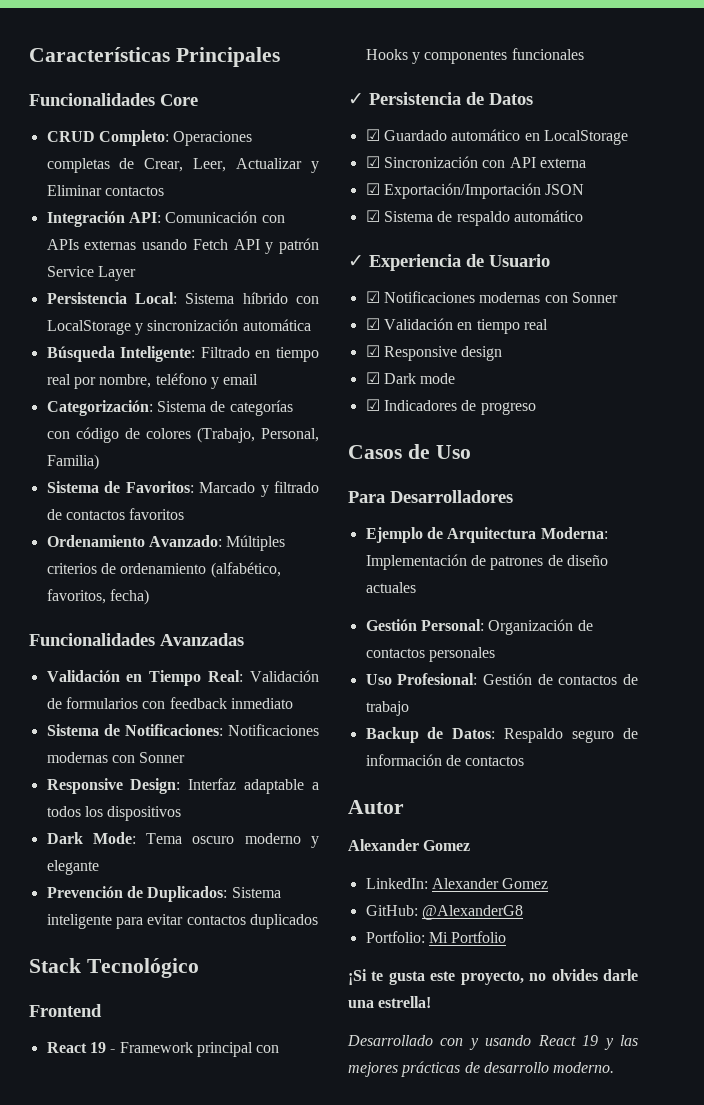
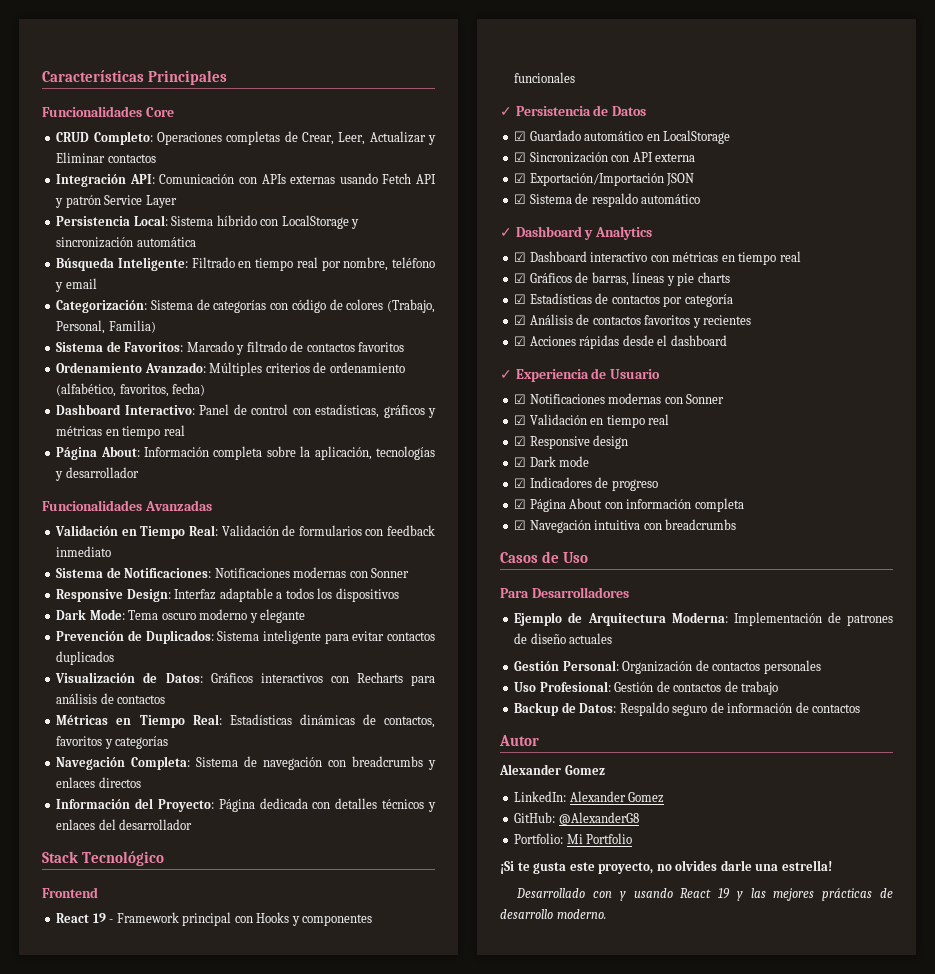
(149, 597) none -> [56,404,436,418] [56,425,185,439] [56,446,435,460] [55,467,139,481] // Dashboard Interactivo: Panel de control con estadísticas, gráficos y métricas en tiempo real // Página About: Información completa sobre la aplicación, tecnologías y desarrollador
(318, 921) none -> [55,672,436,686] [56,693,166,704] [56,714,436,728] [56,736,169,749] [56,756,436,770] [56,777,141,788] [56,798,436,812] [56,819,193,830] // Visualización de Datos: Gráficos interactivos con Recharts para análisis de contactos // Métricas en Tiempo Real: Estadísticas dinámicas de contactos, favoritos y categorías // Navegación Completa: Sistema de navegación con breadcrumbs y enlaces directos // Información del Proyecto: Página dedicada con detalles técnicos y enlaces del desarrollador
(583, 216) none -> [500,226,652,240] [514,251,801,265] [514,272,730,286] [514,293,733,307] [514,314,752,328] [514,335,727,349] // ✓ Dashboard y Analytics // ☑ Dashboard interactivo con métricas en tiempo real // ☑ Gráficos de barras, líneas y pie charts // ☑ Estadísticas de contactos por categoría // ☑ Análisis de contactos favoritos y recientes // ☑ Acciones rápidas desde el dashboard
(536, 408) none -> [514,498,744,512] [514,519,737,533] // ☑ Página About con información completa // ☑ Navegación intuitiva con breadcrumbs

